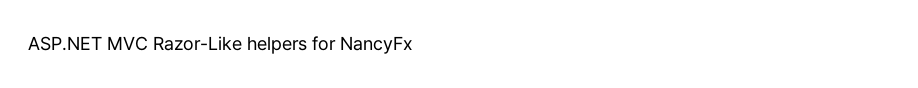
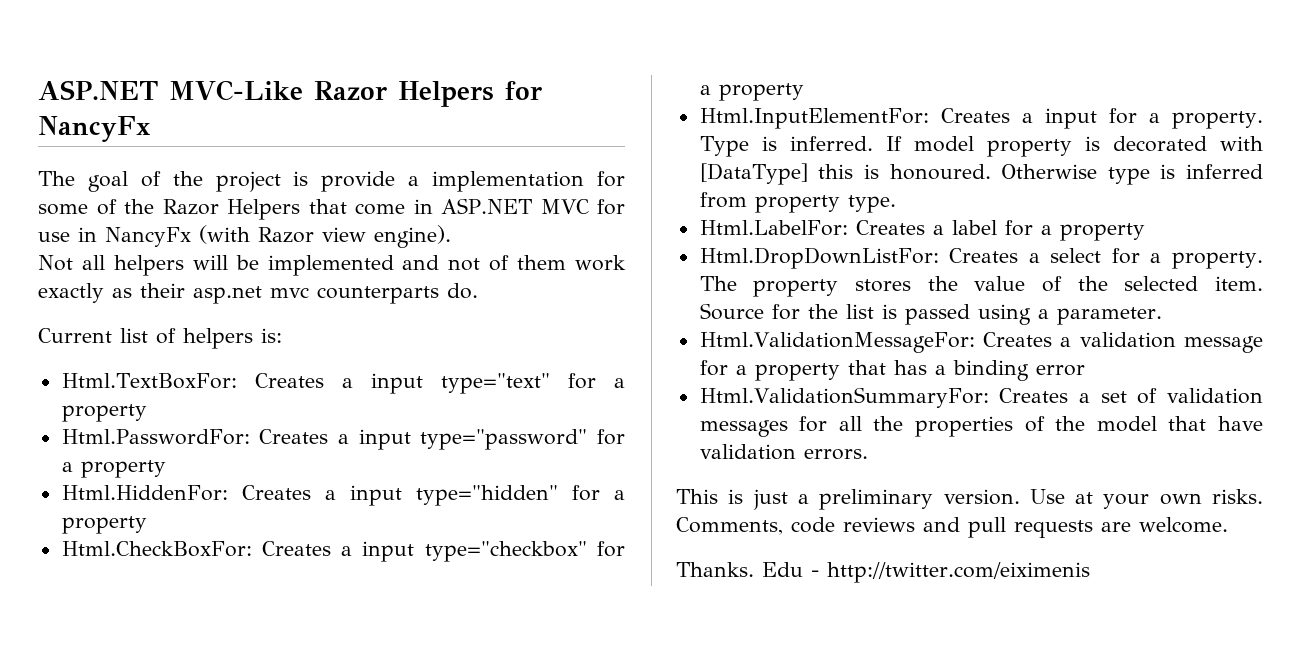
[28,36,412,54] ASP.NET MVC Razor-Like helpers for NancyFx -> [38,80,542,107] [38,116,150,142] [38,171,626,192] [38,198,625,220] [38,225,451,248] [38,255,626,276] [38,283,478,304] [38,328,282,349] [61,373,626,394] [61,404,147,422] [61,429,626,450] [61,460,166,478] [61,485,626,506] [61,516,147,534] [61,541,625,562] [699,83,804,101] [699,108,1264,129] [699,136,1263,157] [699,163,1263,185] [699,192,896,213] [699,220,1145,241] [699,247,1264,269] [699,276,1263,297] [699,303,1162,325] [699,332,1263,353] [699,360,1085,381] [699,387,1263,408] [699,416,1263,437] [699,444,868,460] [676,489,1263,510] [676,517,1228,538] [676,562,1090,583] ASP.NET MVC-Like Razor Helpers for NancyFx // The goal of the project is provide a implementation for some of the Razor Helpers that come in ASP.NET MVC for use in NancyFx (with Razor view engine). // Not all helpers will be implemented and not of them work exactly as their asp.net mvc counterparts do. // Current list of helpers is: // Html.TextBoxFor: Creates a input type="text" for a property // Html.PasswordFor: Creates a input type="password" for a property // Html.HiddenFor: Creates a input type="hidden" for a property // Html.CheckBoxFor: Creates a input type="checkbox" for a property // Html.InputElementFor: Creates a input for a property. Type is inferred. If model property is decorated with [DataType] this is honoured. Otherwise type is inferred from property type. // Html.LabelFor: Creates a label for a property // Html.DropDownListFor: Creates a select for a property. The property stores the value of the selected item. Source for the list is passed using a parameter. // Html.ValidationMessageFor: Creates a validation message for a property that has a binding error // Html.ValidationSummaryFor: Creates a set of validation messages for all the properties of the model that have validation errors. // This is just a preliminary version. Use at your own risks. Comments, code reviews and pull requests are welcome. // Thanks. Edu - http://twitter.com/eiximenis

